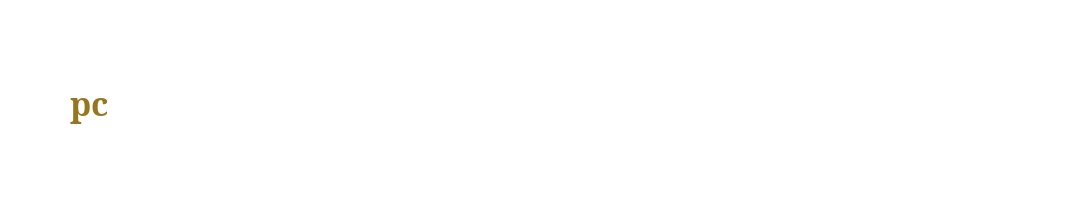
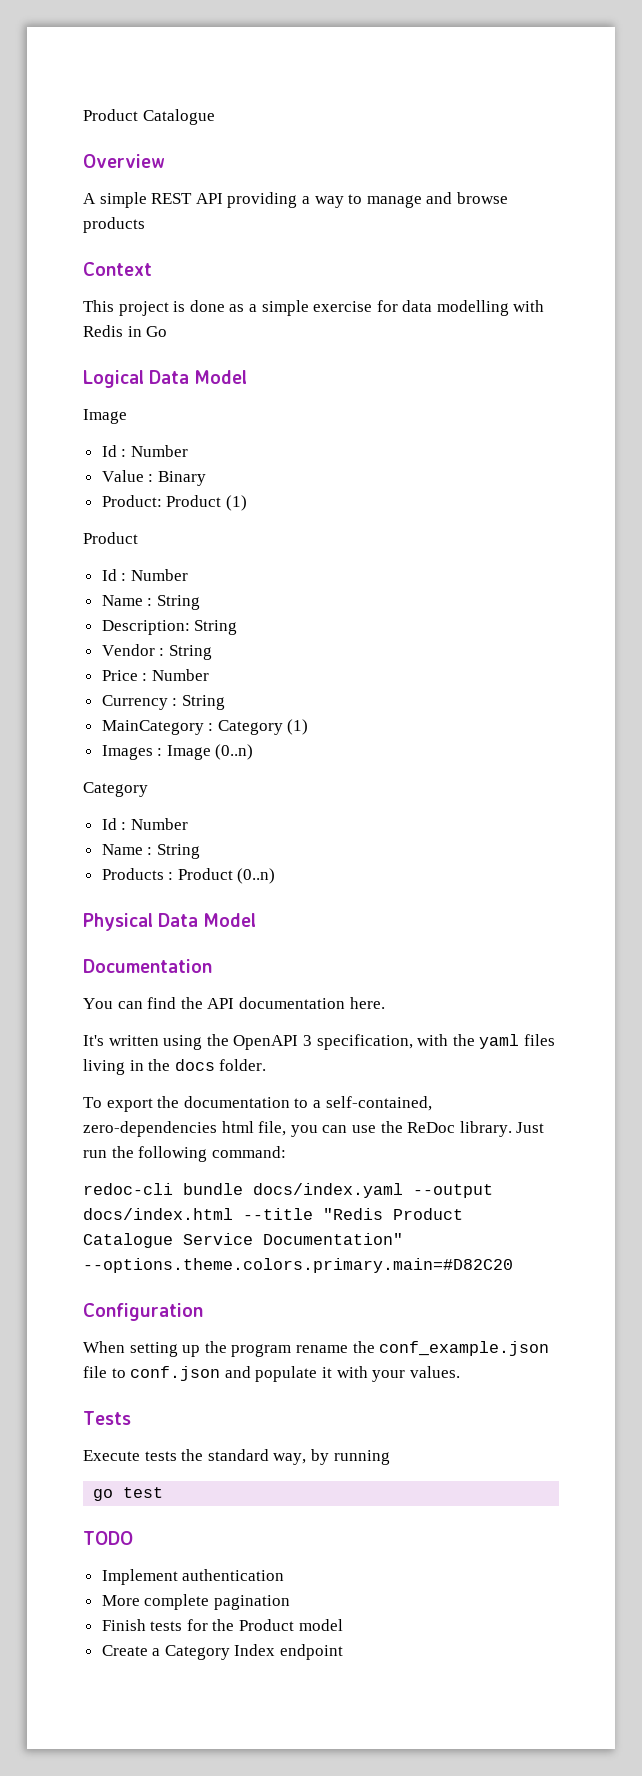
[70,98,108,124] pc -> [83,109,215,125] [83,154,165,168] [83,192,508,208] [83,217,145,233] [83,262,152,276] [83,300,545,316] [83,325,168,337] [83,370,248,388] [83,409,127,424] [101,445,188,457] [101,470,206,486] [101,495,247,511] [83,532,138,544] [101,569,188,581] [101,595,200,610] [101,620,238,635] [101,644,212,660] [101,669,209,681] [101,695,225,710] [101,719,309,735] [101,744,254,760] [83,782,148,797] [101,818,188,830] [101,844,200,859] [101,868,276,884] [83,913,257,931] [83,959,212,973] [83,997,385,1009] [83,1034,555,1050] [83,1059,267,1075] [83,1096,432,1112] [83,1121,545,1137] [83,1146,286,1162] [83,1183,493,1198] [83,1208,463,1220] [83,1233,403,1248] [83,1258,513,1273] [83,1303,203,1321] [83,1341,550,1357] [83,1366,460,1382] [83,1411,131,1425] [83,1449,390,1465] [93,1487,164,1501] [83,1531,133,1545] [101,1569,285,1585] [101,1594,290,1610] [101,1619,343,1631] [101,1644,344,1660] Product Catalogue // Overview // A simple REST API providing a way to manage and browse products // Context // This project is done as a simple exercise for data modelling with Redis in Go // Logical Data Model // Image // Id : Number // Value : Binary // Product: Product (1) // Product // Id : Number // Name : String // Description: String // Vendor : String // Price : Number // Currency : String // MainCategory : Category (1) // Images : Image (0..n) // Category // Id : Number // Name : String // Products : Product (0..n) // Physical Data Model // Documentation // You can find the API documentation here. // It's written using the OpenAPI 3 specification, with the yaml files living in the docs folder. // To export the documentation to a self-contained, zero-dependencies html file, you can use the ReDoc library. Just run the following command: // redoc-cli bundle docs/index.yaml --output docs/index.html --title "Redis Product Catalogue Service Documentation" --options.theme.colors.primary.main=#D82C20 // Configuration // When setting up the program rename the conf_example.json file to conf.json and populate it with your values. // Tests // Execute tests the standard way, by running // go test // TODO // Implement authentication // More complete pagination // Finish tests for the Product model // Create a Category Index endpoint

